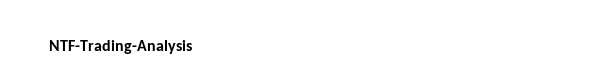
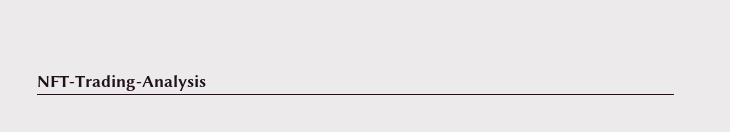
[49,40,192,54] NTF-Trading-Analysis -> [37,75,206,91] NFT-Trading-Analysis

